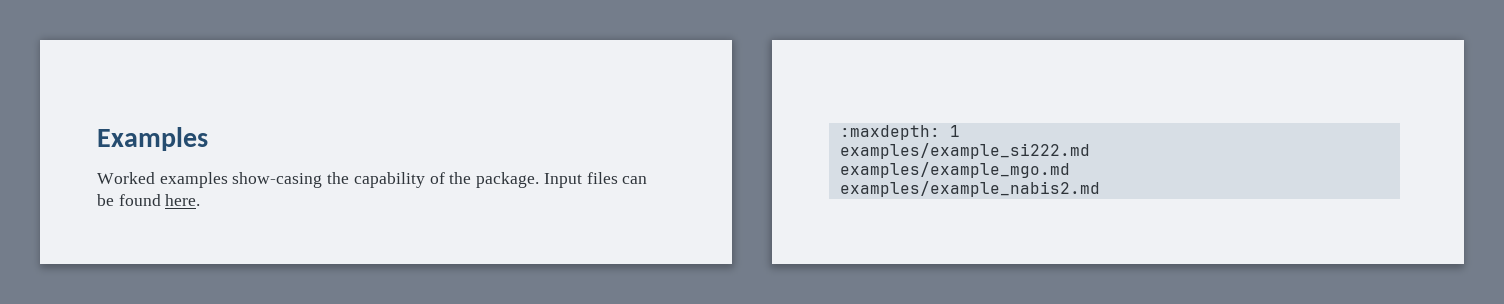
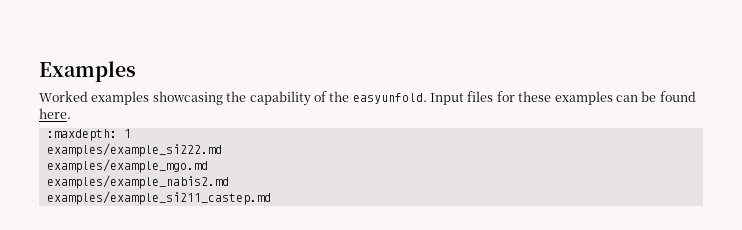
[232,172,323,188] show-casing -> [152,91,223,105] showcasing
[476,172,540,188] package. -> [352,93,427,104] easyunfold.
(618, 178) none -> [496,91,613,105] for these examples
(1100, 189) none -> [46,191,271,205] // examples/example_si211_castep.md

